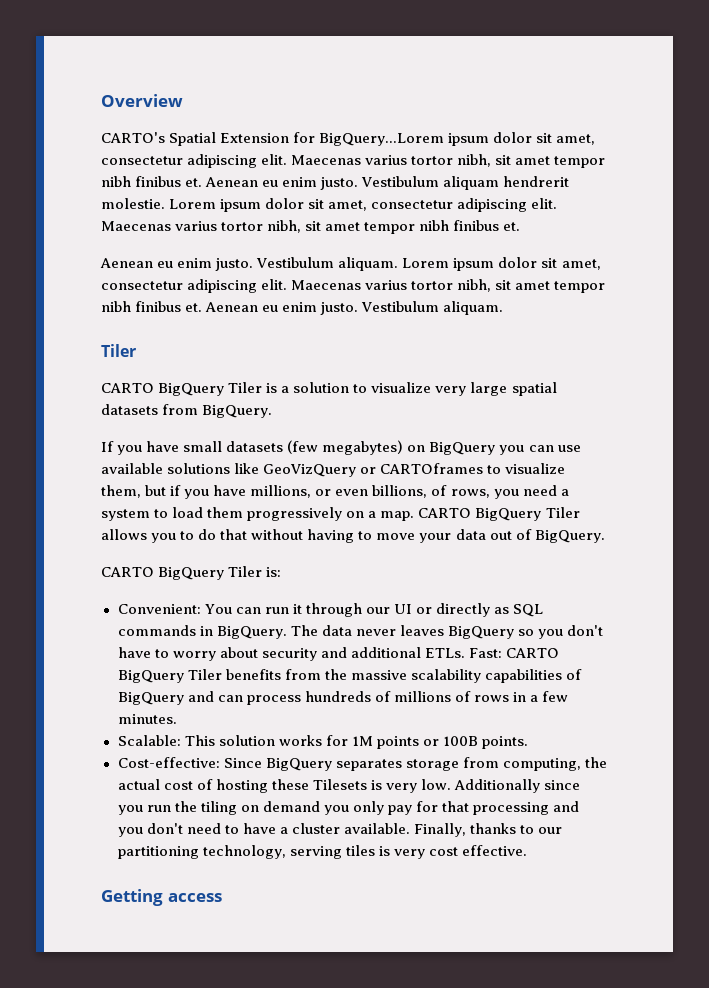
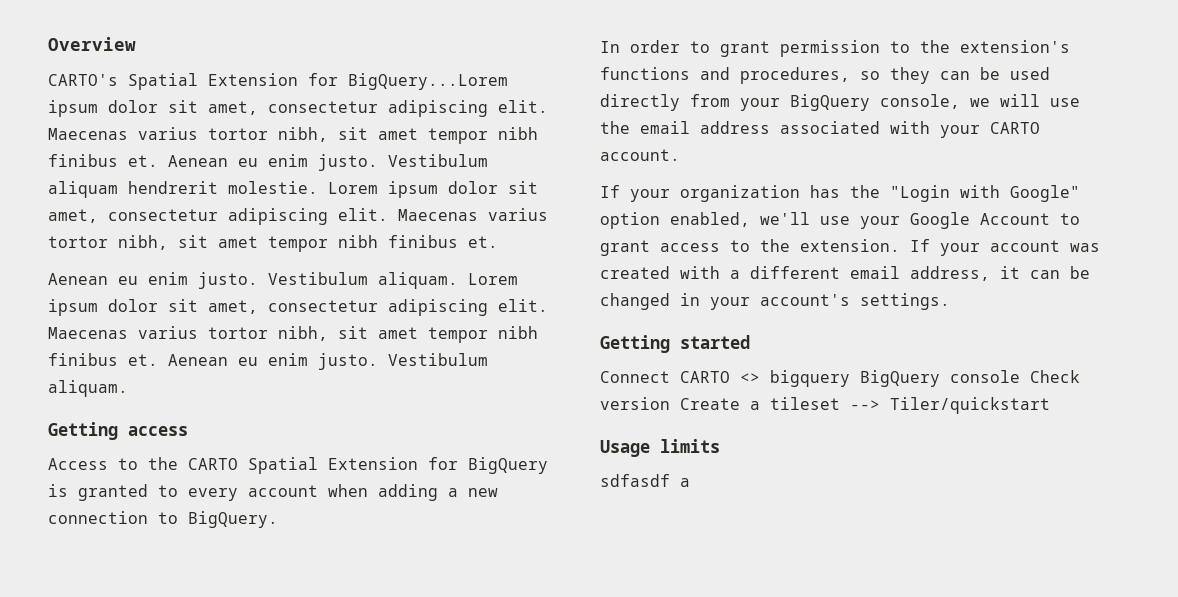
[101,344,136,357] [101,382,557,396] [101,404,273,418] [101,440,581,455] [101,463,566,477] [101,485,569,499] [101,507,580,521] [101,529,605,543] [101,566,282,580] [117,603,544,617] [117,625,603,639] [117,647,559,661] [117,669,582,683] [117,691,569,705] [117,714,177,724] [117,735,528,749] [117,757,607,771] [117,779,580,793] [117,801,580,815] [117,823,563,837] [117,845,527,859] [101,889,222,906] Tiler // CARTO BigQuery Tiler is a solution to visualize very large spatial datasets from BigQuery. // If you have small datasets (few megabytes) on BigQuery you can use available solutions like GeoVizQuery or CARTOframes to visualize them, but if you have millions, or even billions, of rows, you need a system to load them progressively on a map. CARTO BigQuery Tiler allows you to do that without having to move your data out of BigQuery. // CARTO BigQuery Tiler is: // Convenient: You can run it through our UI or directly as SQL commands in BigQuery. The data never leaves BigQuery so you don't have to worry about security and additional ETLs. Fast: CARTO BigQuery Tiler benefits from the massive scalability capabilities of BigQuery and can process hundreds of millions of rows in a few minutes. // Scalable: This solution works for 1M points or 100B points. // Cost-effective: Since BigQuery separates storage from computing, the actual cost of hosting these Tilesets is very low. Additionally since you run the tiling on demand you only pay for that processing and you don't need to have a cluster available. Finally, thanks to our partitioning technology, serving tiles is very cost effective. // Getting access -> [48,422,188,440] [48,457,548,474] [48,484,498,501] [48,511,278,528] [600,40,1070,57] [600,67,1050,84] [600,94,1080,111] [600,121,1040,138] [600,149,680,161] [600,185,1080,202] [600,212,1080,229] [600,239,1100,256] [600,266,1090,281] [600,293,950,310] [600,335,750,353] [600,370,1080,387] [600,397,1050,414] [600,439,720,457] [600,474,690,487] Getting access // Access to the CARTO Spatial Extension for BigQuery is granted to every account when adding a new connection to BigQuery. // In order to grant permission to the extension's functions and procedures, so they can be used directly from your BigQuery console, we will use the email address associated with your CARTO account. // If your organization has the "Login with Google" option enabled, we'll use your Google Account to grant access to the extension. If your account was created with a different email address, it can be changed in your account's settings. // Getting started // Connect CARTO <> bigquery BigQuery console Check version Create a tileset --> Tiler/quickstart // Usage limits // sdfasdf a

